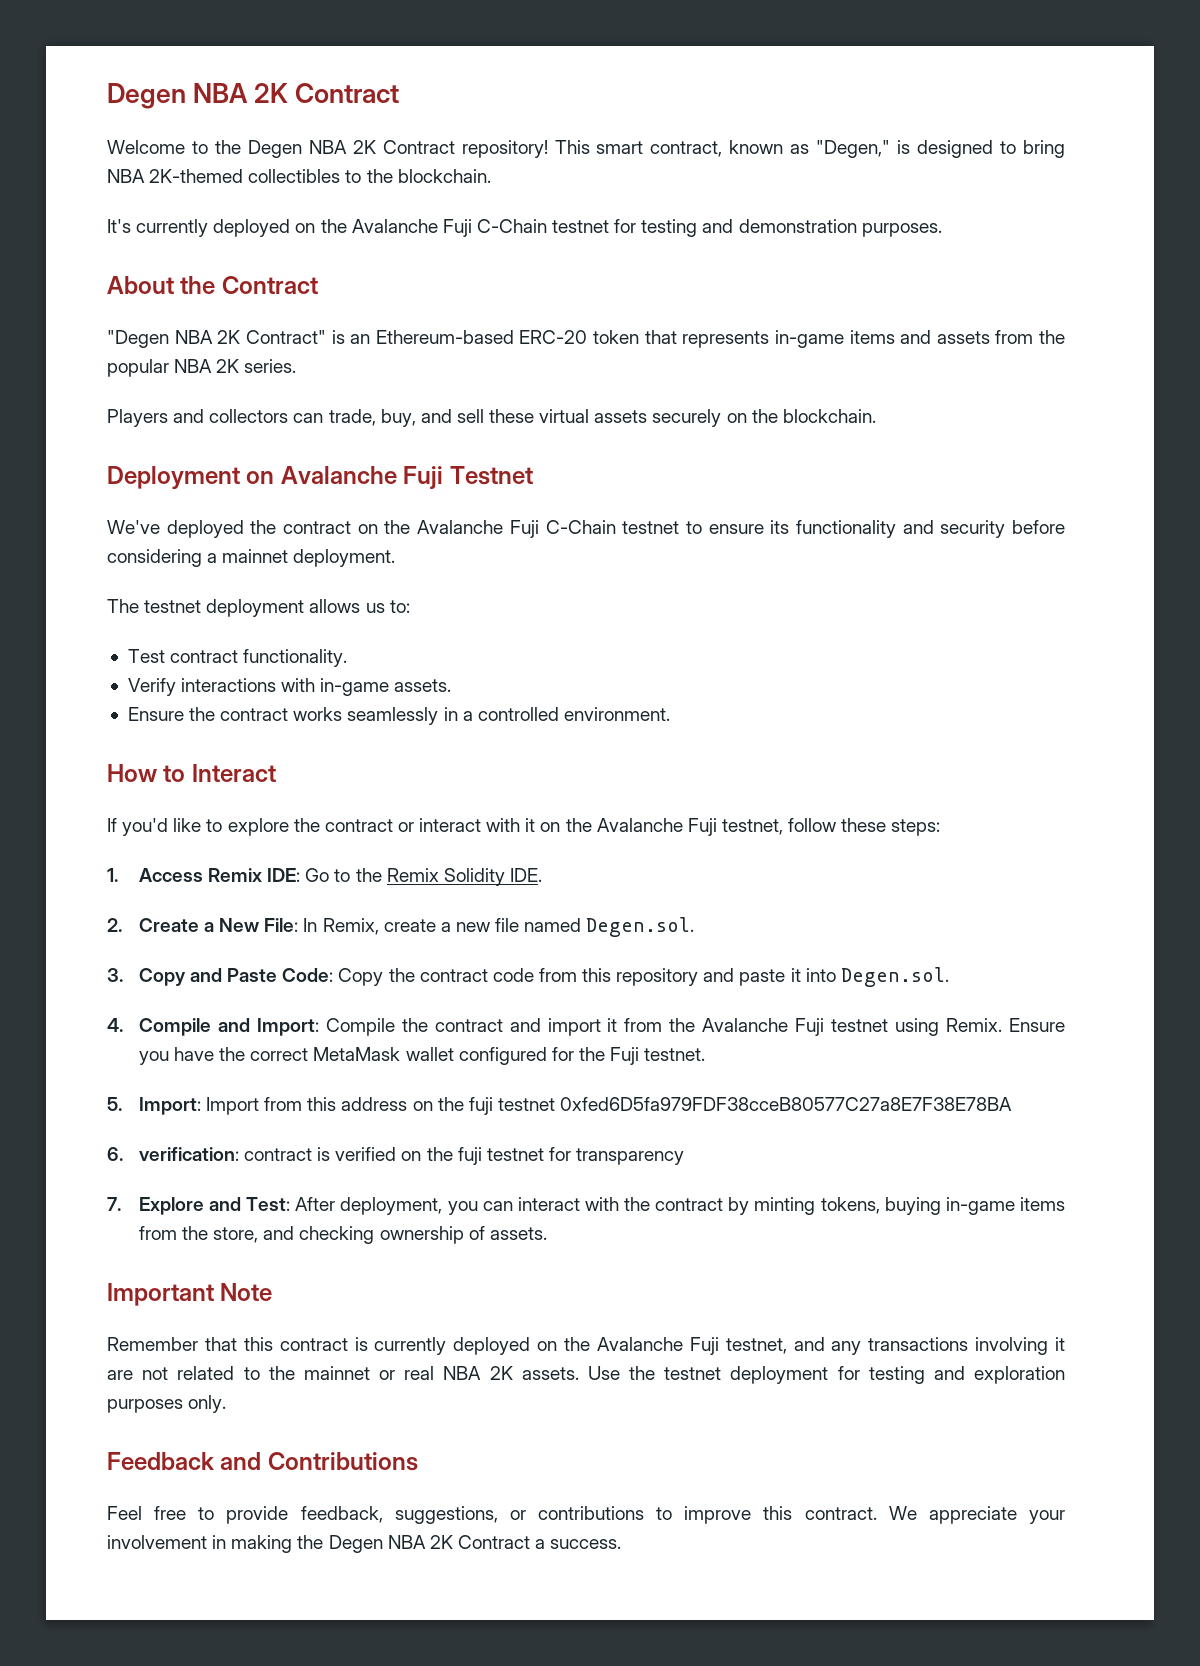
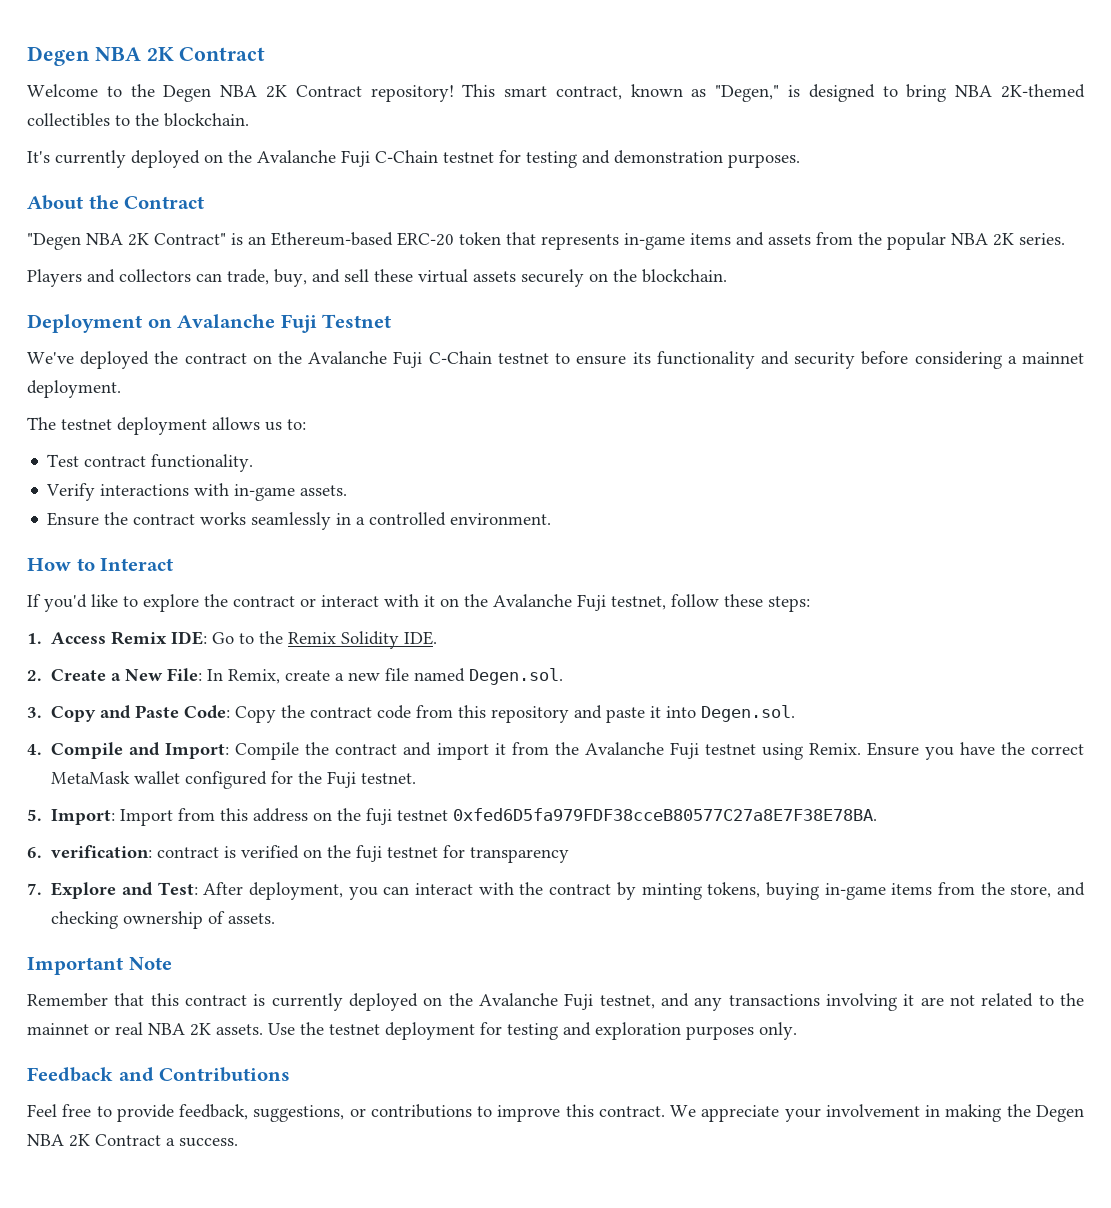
[560,1097,1013,1111] 0xfed6D5fa979FDF38cceB80577C27a8E7F38E78BA -> [453,808,878,821] 0xfed6D5fa979FDF38cceB80577C27a8E7F38E78BA.

